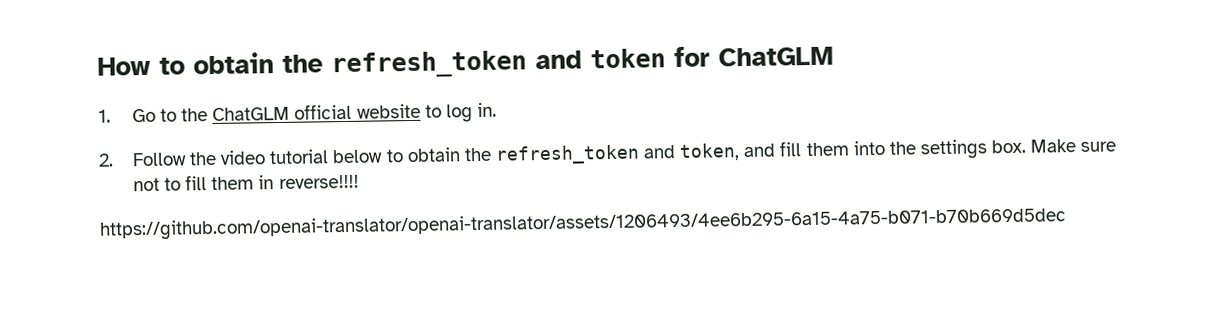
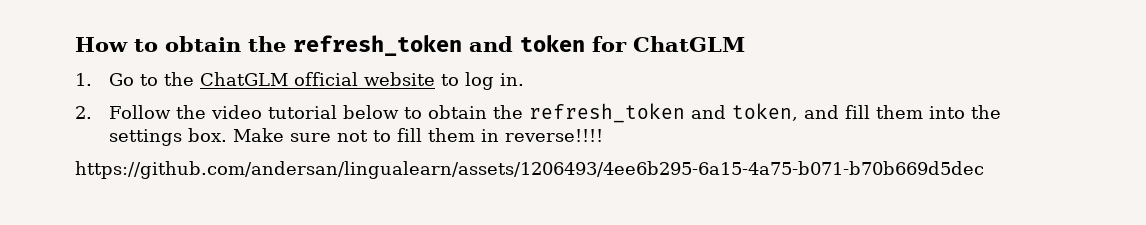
[99,207,1067,241] https://github.com/openai-translator/openai-translator/assets/1206493/4ee6b295-6a15-4a75-b071-b70b669d5dec -> [75,161,984,179] https://github.com/andersan/lingualearn/assets/1206493/4ee6b295-6a15-4a75-b071-b70b669d5dec

